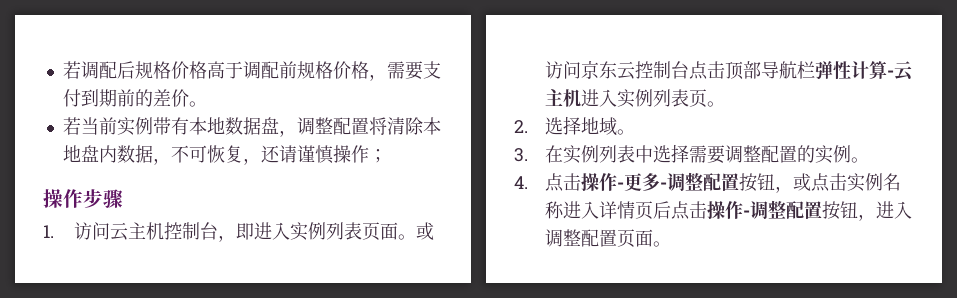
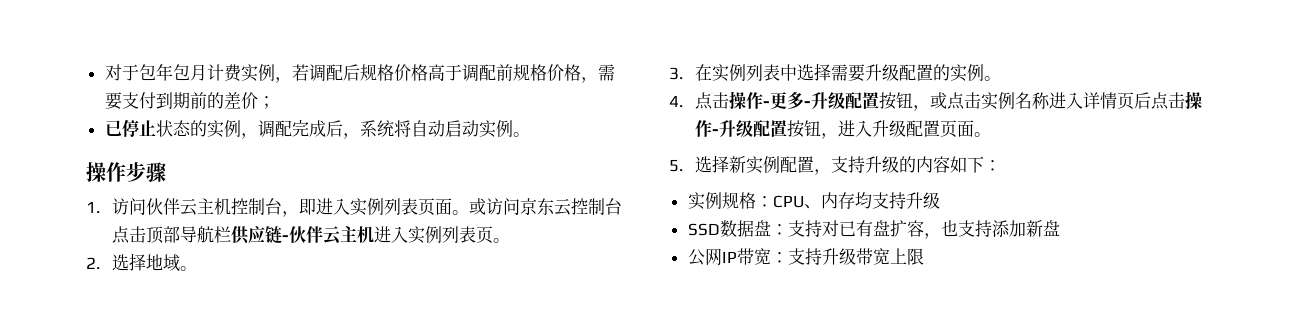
(62, 70) none -> [104,63,292,83] 对于包年包月计费实例，
[188,101,207,107] [62,117,441,137] [62,145,387,165] 。 // 若当前实例带有本地数据盘，调整配置将清除本地盘内数据，不可恢复，还请谨慎操作； -> [257,96,275,109] [104,119,530,139] ； // 已停止状态的实例，调配完成后，系统将自动启动实例。
(111, 231) none -> [145,198,180,215] 伙伴
[815,61,895,80] 弹性计算- -> [230,226,323,245] 供应链-伙伴
[725,145,762,163] 调整 -> [864,64,899,81] 升级
[667,172,704,191] 调整 -> [810,92,845,110] 升级
[750,200,787,219] 调整 -> [718,120,753,138] 升级
[545,229,582,247] 调整 -> [871,120,906,137] 升级
(672, 244) none -> [669,155,1001,175] [687,192,940,210] [687,220,1060,239] [687,248,924,266] // 5.选择新实例配置，支持升级的内容如下： // 实例规格：CPU、内存均支持升级 // SSD数据盘：支持对已有盘扩容，也支持添加新盘 // 公网IP带宽：支持升级带宽上限

